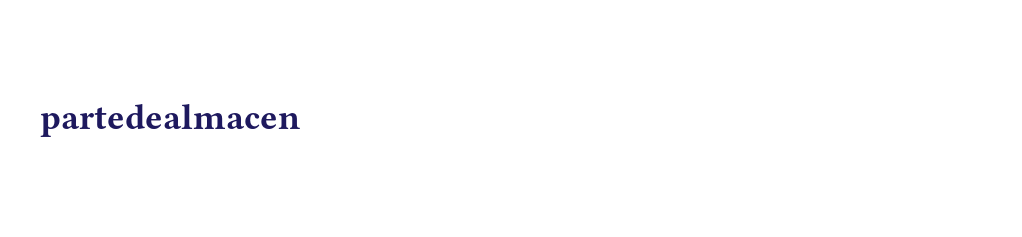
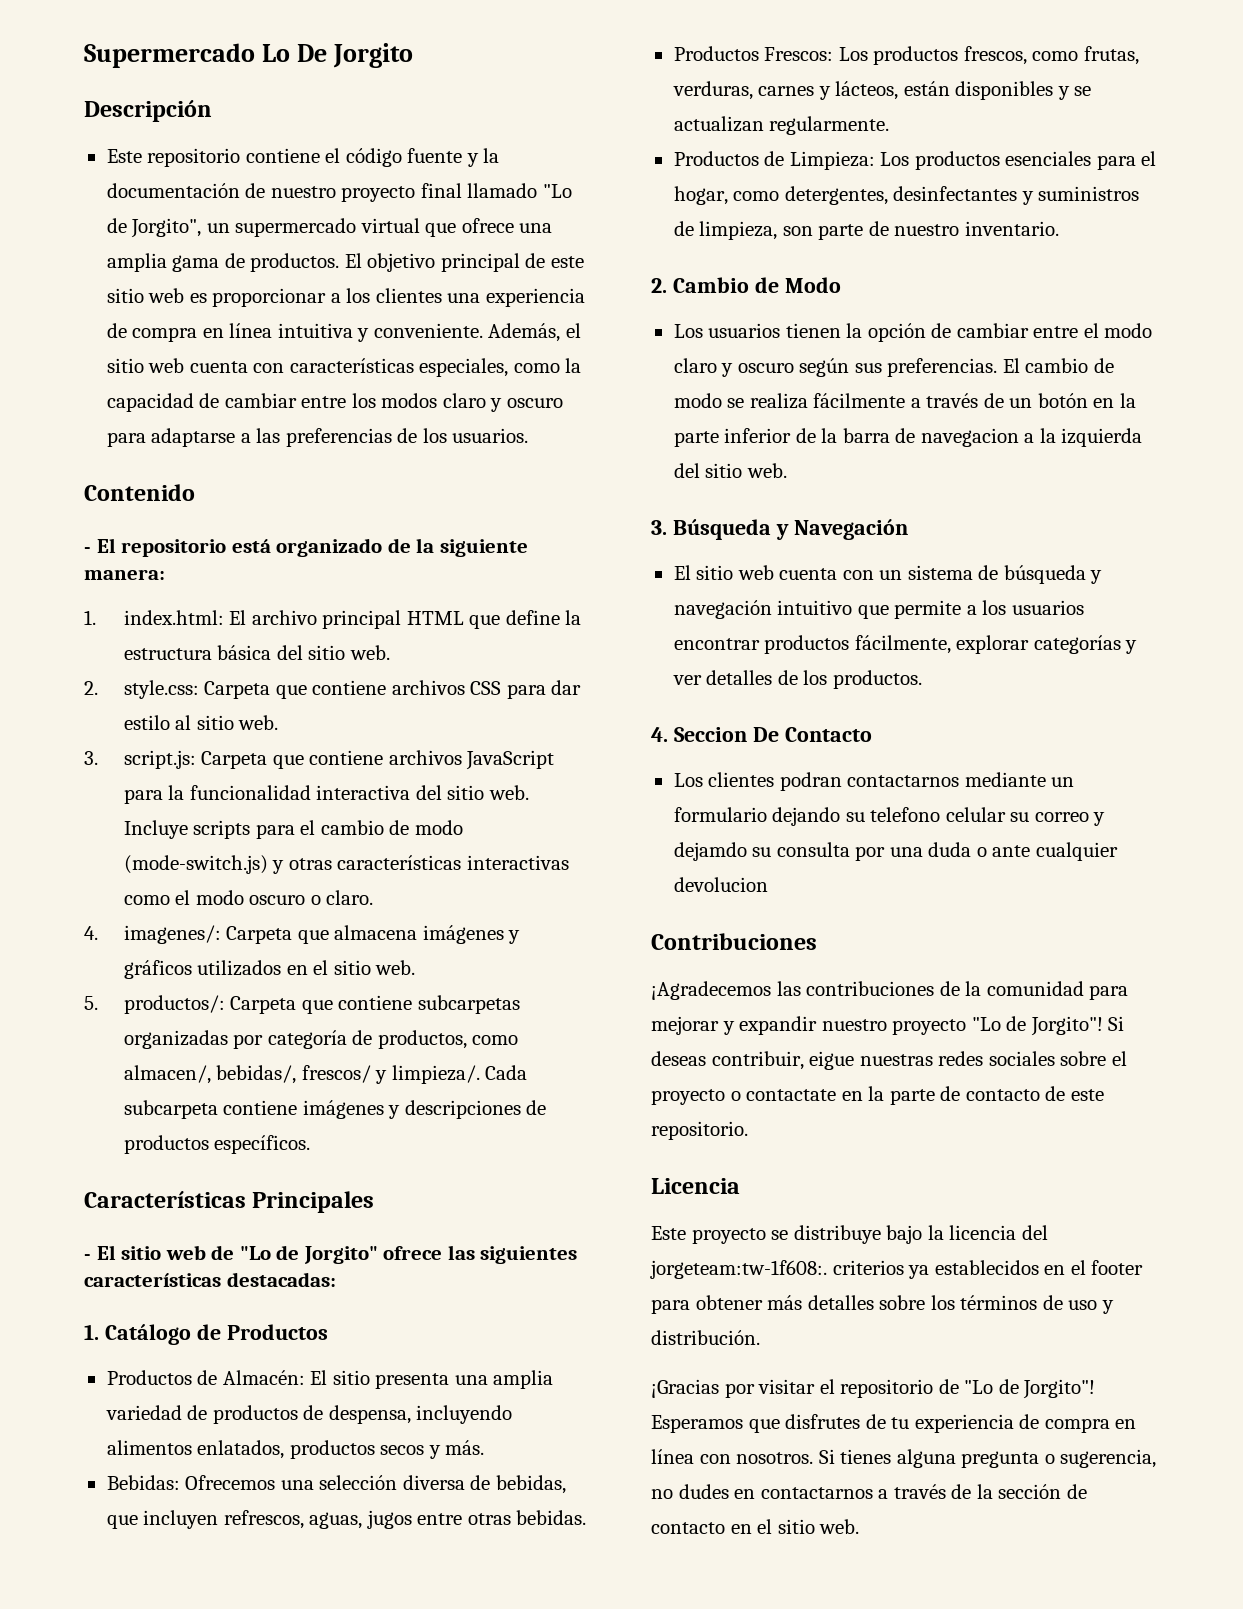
[40,104,300,137] partedealmacen -> [84,43,414,68] [84,100,212,122] [106,148,500,167] [106,183,572,202] [106,218,553,238] [106,253,584,272] [106,288,585,307] [106,323,581,342] [106,358,582,377] [106,393,563,412] [106,428,529,447] [84,484,195,501] [84,538,528,557] [84,569,165,580] [84,610,582,629] [123,645,390,660] [84,680,582,699] [123,715,279,730] [84,750,555,770] [123,785,529,804] [123,820,463,839] [123,855,569,874] [123,890,374,905] [84,925,521,944] [123,960,416,979] [84,995,520,1014] [123,1030,519,1049] [123,1065,528,1084] [123,1100,547,1119] [123,1135,311,1154] [84,1191,375,1213] [84,1245,578,1264] [84,1272,336,1287] [84,1324,328,1345] [106,1370,554,1389] [105,1405,513,1424] [106,1440,485,1459] [106,1475,566,1494] [106,1510,587,1529] [673,46,1139,65] [672,81,1092,100] [673,116,890,135] [673,151,1157,170] [673,186,1140,205] [673,221,1059,240] [651,277,841,293] [673,323,1153,342] [673,358,1114,377] [673,393,1136,409] [673,428,1143,447] [673,463,787,478] [651,519,908,540] [673,565,1103,584] [673,600,1084,619] [673,635,1138,654] [672,670,922,689] [651,727,872,742] [673,772,1075,791] [673,807,1106,826] [673,842,1118,861] [673,877,768,892] [651,933,817,950] [651,981,1129,1000] [651,1016,1125,1036] [651,1051,1127,1070] [651,1086,1104,1105] [651,1121,748,1140] [651,1178,740,1194] [651,1225,1048,1244] [650,1260,1144,1279] [651,1295,1114,1314] [651,1330,760,1345] [651,1379,1096,1399] [651,1414,1137,1433] [651,1449,1157,1468] [651,1484,1087,1499] [651,1519,860,1534] Supermercado Lo De Jorgito // Descripción // Este repositorio contiene el código fuente y la documentación de nuestro proyecto final llamado "Lo de Jorgito", un supermercado virtual que ofrece una amplia gama de productos. El objetivo principal de este sitio web es proporcionar a los clientes una experiencia de compra en línea intuitiva y conveniente. Además, el sitio web cuenta con características especiales, como la capacidad de cambiar entre los modos claro y oscuro para adaptarse a las preferencias de los usuarios. // Contenido // - El repositorio está organizado de la siguiente manera: // 1. index.html: El archivo principal HTML que define la estructura básica del sitio web. // 2. style.css: Carpeta que contiene archivos CSS para dar estilo al sitio web. // 3. script.js: Carpeta que contiene archivos JavaScript para la funcionalidad interactiva del sitio web. Incluye scripts para el cambio de modo (mode-switch.js) y otras características interactivas como el modo oscuro o claro. // 4. imagenes/: Carpeta que almacena imágenes y gráficos utilizados en el sitio web. // 5. productos/: Carpeta que contiene subcarpetas organizadas por categoría de productos, como almacen/, bebidas/, frescos/ y limpieza/. Cada subcarpeta contiene imágenes y descripciones de productos específicos. // Características Principales // - El sitio web de "Lo de Jorgito" ofrece las siguientes características destacadas: // 1. Catálogo de Productos // Productos de Almacén: El sitio presenta una amplia variedad de productos de despensa, incluyendo alimentos enlatados, productos secos y más. // Bebidas: Ofrecemos una selección diversa de bebidas, que incluyen refrescos, aguas, jugos entre otras bebidas. // Productos Frescos: Los productos frescos, como frutas, verduras, carnes y lácteos, están disponibles y se actualizan regularmente. // Productos de Limpieza: Los productos esenciales para el hogar, como detergentes, desinfectantes y suministros de limpieza, son parte de nuestro inventario. // 2. Cambio de Modo // Los usuarios tienen la opción de cambiar entre el modo claro y oscuro según sus preferencias. El cambio de modo se realiza fácilmente a través de un botón en la parte inferior de la barra de navegacion a la izquierda del sitio web. // 3. Búsqueda y Navegación // El sitio web cuenta con un sistema de búsqueda y navegación intuitivo que permite a los usuarios encontrar productos fácilmente, explorar categorías y ver detalles de los productos. // 4. Seccion De Contacto // Los clientes podran contactarnos mediante un formulario dejando su telefono celular su correo y dejamdo su consulta por una duda o ante cualquier devolucion // Contribuciones // ¡Agradecemos las contribuciones de la comunidad para mejorar y expandir nuestro proyecto "Lo de Jorgito"! Si deseas contribuir, eigue nuestras redes sociales sobre el proyecto o contactate en la parte de contacto de este repositorio. // Licencia // Este proyecto se distribuye bajo la licencia del jorgeteam:tw-1f608:. criterios ya establecidos en el footer para obtener más detalles sobre los términos de uso y distribución. // ¡Gracias por visitar el repositorio de "Lo de Jorgito"! Esperamos que disfrutes de tu experiencia de compra en línea con nosotros. Si tienes alguna pregunta o sugerencia, no dudes en contactarnos a través de la sección de contacto en el sitio web.

